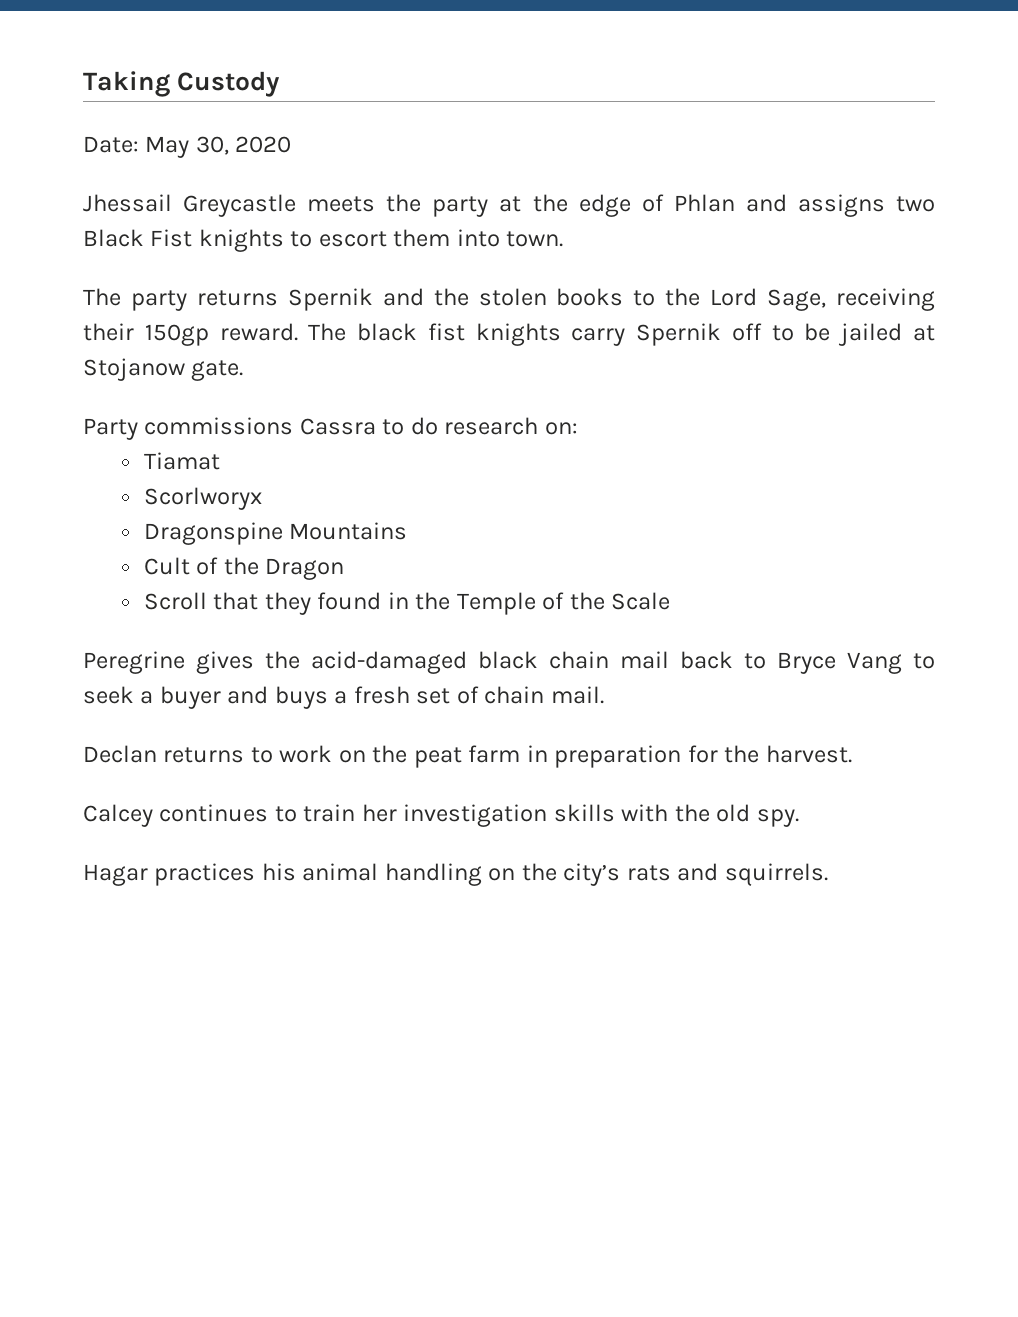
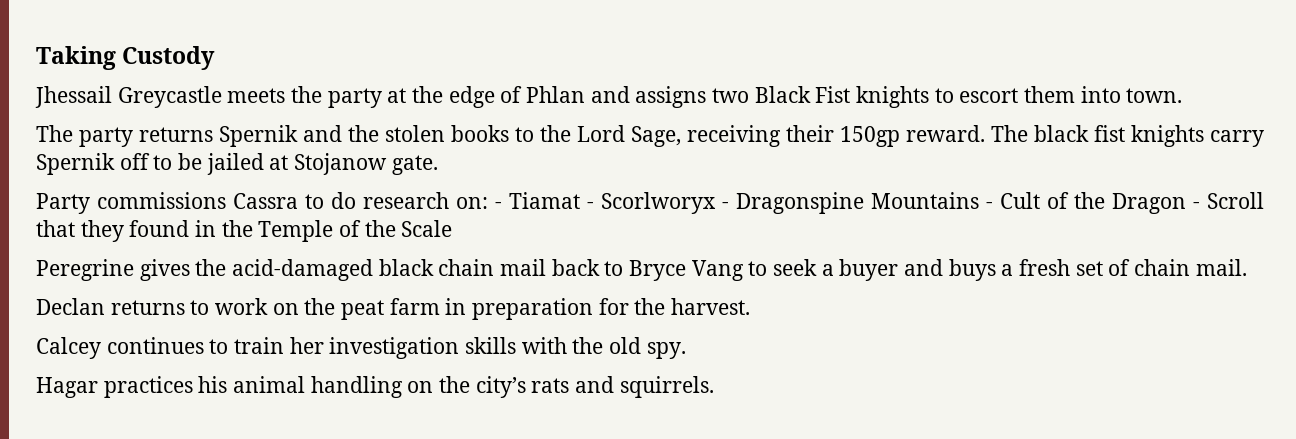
[83,136,292,158] // Date: May 30, 2020 -> (216, 58) none
(578, 428) // -> [495,202,502,209] -
(220, 461) // -> [587,202,594,209] -
(262, 498) // -> [722,202,729,209] -
(408, 531) // -> [986,202,993,209] -
(345, 569) // -> [1193,202,1200,209] -

